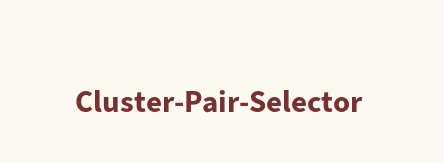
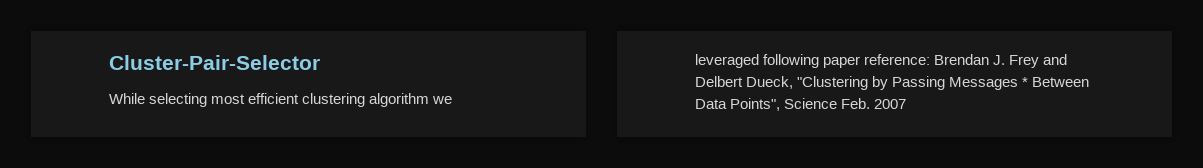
(363, 101) none -> [109,93,453,107] [695,54,1068,68] [695,76,1090,90] [695,98,907,111] // While selecting most efficient clustering algorithm we leveraged following paper reference: Brendan J. Frey and Delbert Dueck, "Clustering by Passing Messages * Between Data Points", Science Feb. 2007

